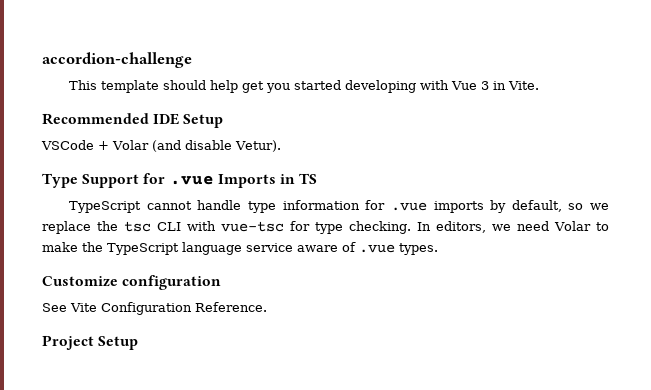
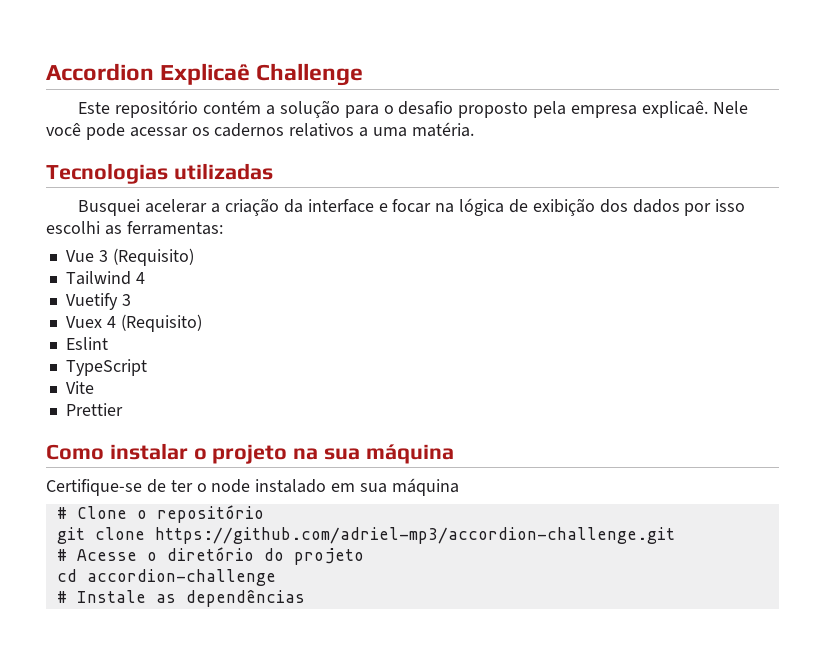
[42,52,192,68] [69,80,540,93] [42,113,224,128] [41,140,281,152] [42,173,318,188] [69,200,610,213] [42,221,609,234] [42,242,438,255] [42,275,222,290] [42,302,267,315] [42,335,139,350] accordion-challenge // This template should help get you started developing with Vue 3 in Vite. // Recommended IDE Setup // VSCode + Volar (and disable Vetur). // Type Support for .vue Imports in TS // TypeScript cannot handle type information for .vue imports by default, so we replace the tsc CLI with vue-tsc for type checking. In editors, we need Volar to make the TypeScript language service aware of .vue types. // Customize configuration // See Vite Configuration Reference. // Project Setup -> [46,63,364,86] [78,100,748,118] [46,122,474,140] [46,163,273,184] [78,198,746,216] [46,221,223,235] [65,248,194,266] [65,271,145,285] [65,293,131,310] [65,314,202,332] [65,337,108,350] [65,359,147,376] [65,381,94,394] [65,403,123,416] [46,443,454,464] [46,478,459,496] [56,505,264,523] [56,527,675,544] [56,547,364,565] [56,569,276,586] [56,589,305,607] Accordion Explicaê Challenge // Este repositório contém a solução para o desafio proposto pela empresa explicaê. Nele você pode acessar os cadernos relativos a uma matéria. // Tecnologias utilizadas // Busquei acelerar a criação da interface e focar na lógica de exibição dos dados por isso escolhi as ferramentas: // Vue 3 (Requisito) // Tailwind 4 // Vuetify 3 // Vuex 4 (Requisito) // Eslint // TypeScript // Vite // Prettier // Como instalar o projeto na sua máquina // Certifique-se de ter o node instalado em sua máquina // # Clone o repositório // git clone https://github.com/adriel-mp3/accordion-challenge.git // # Acesse o diretório do projeto // cd accordion-challenge // # Instale as dependências

